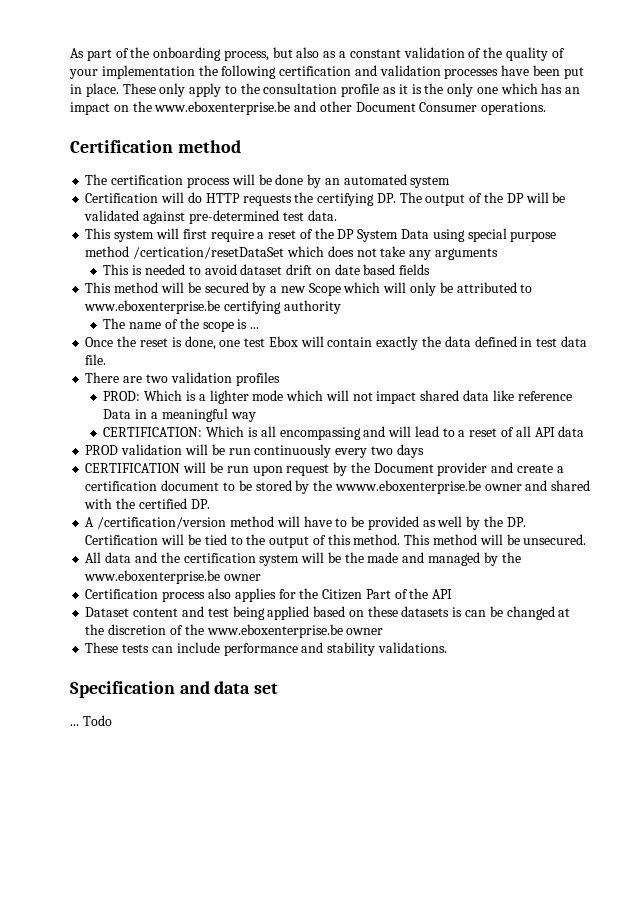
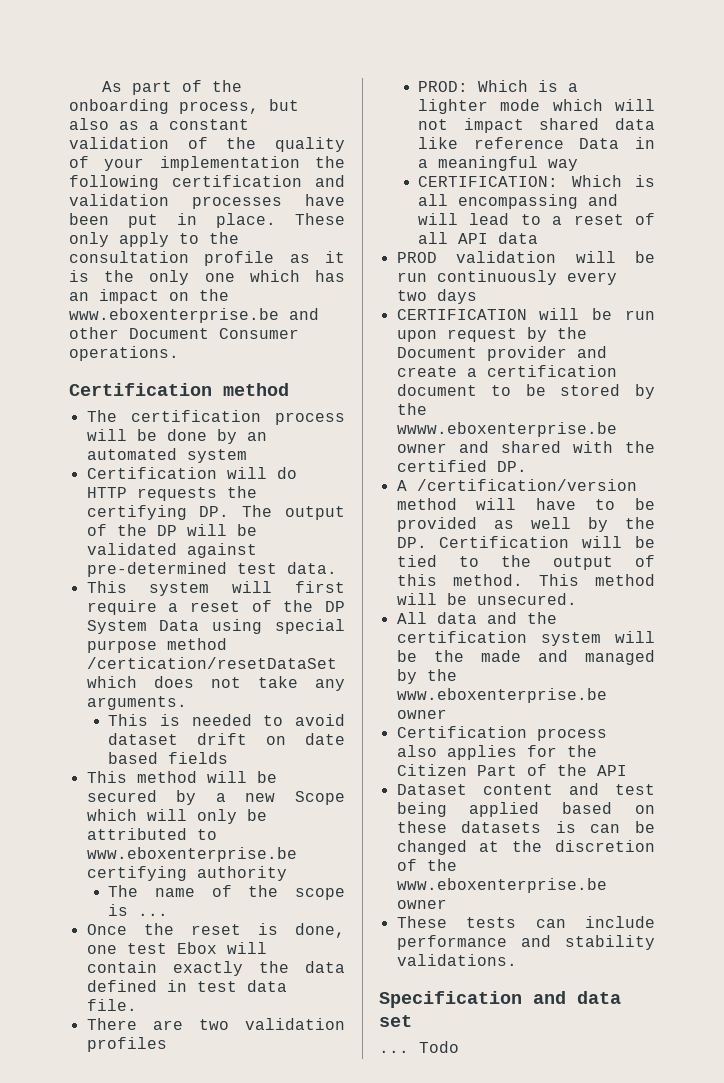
[434,248,498,260] arguments -> [86,696,187,710] arguments.

